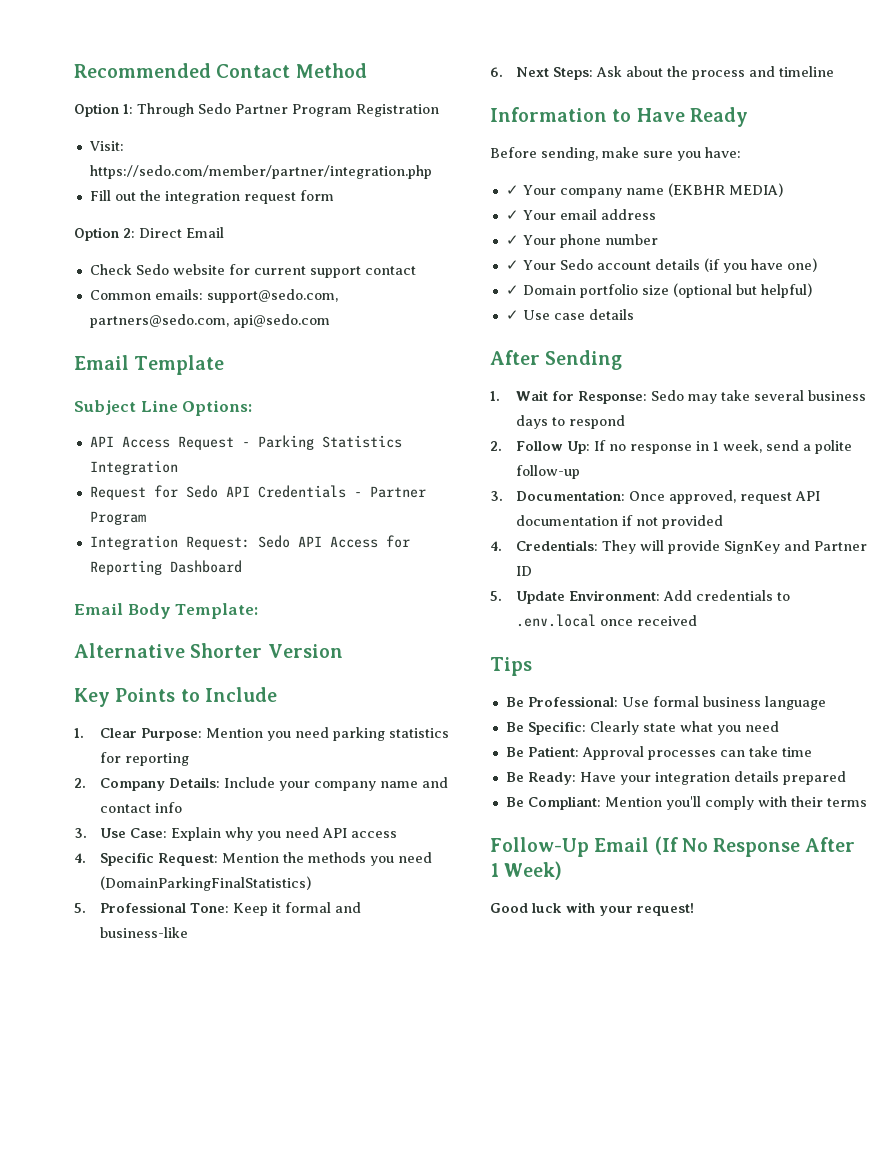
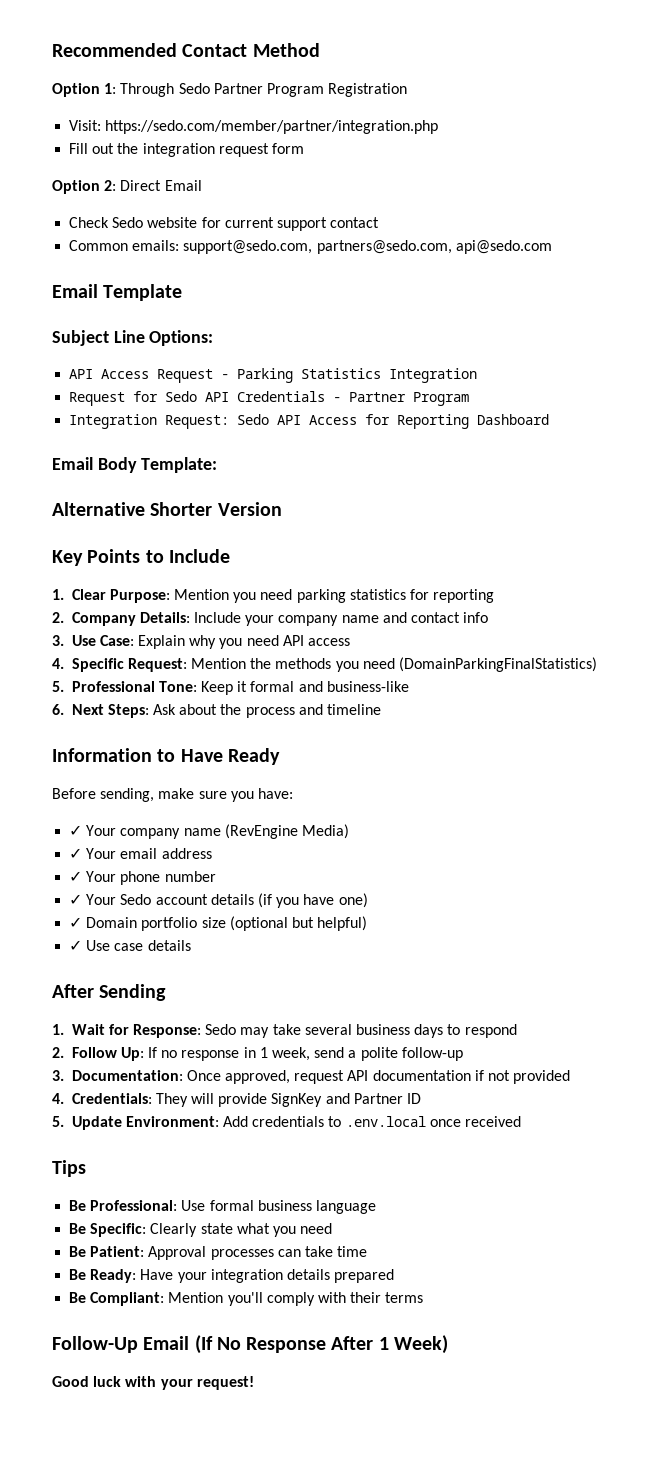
[667,183,783,197] (EKBHR MEDIA) -> [224,824,349,839] (RevEngine Media)

